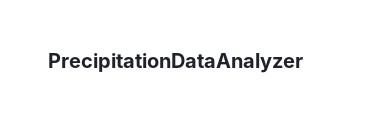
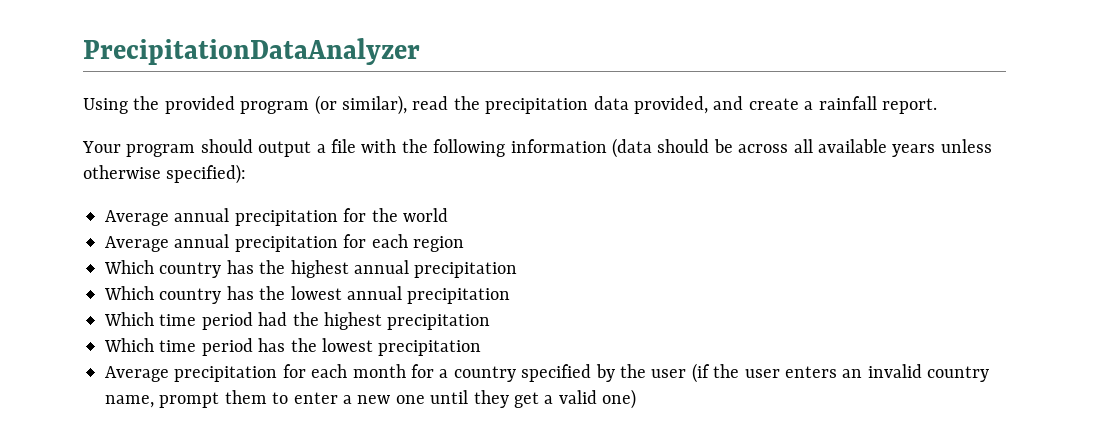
(303, 63) none -> [83,95,937,115] [82,138,992,158] [83,164,247,184] [105,208,448,226] [105,234,464,252] [104,260,518,278] [104,286,511,304] [104,312,491,330] [104,338,482,356] [105,363,990,383] [105,389,637,409] // Using the provided program (or similar), read the precipitation data provided, and create a rainfall report. // Your program should output a file with the following information (data should be across all available years unless otherwise specified): // Average annual precipitation for the world // Average annual precipitation for each region // Which country has the highest annual precipitation // Which country has the lowest annual precipitation // Which time period had the highest precipitation // Which time period has the lowest precipitation // Average precipitation for each month for a country specified by the user (if the user enters an invalid country name, prompt them to enter a new one until they get a valid one)

